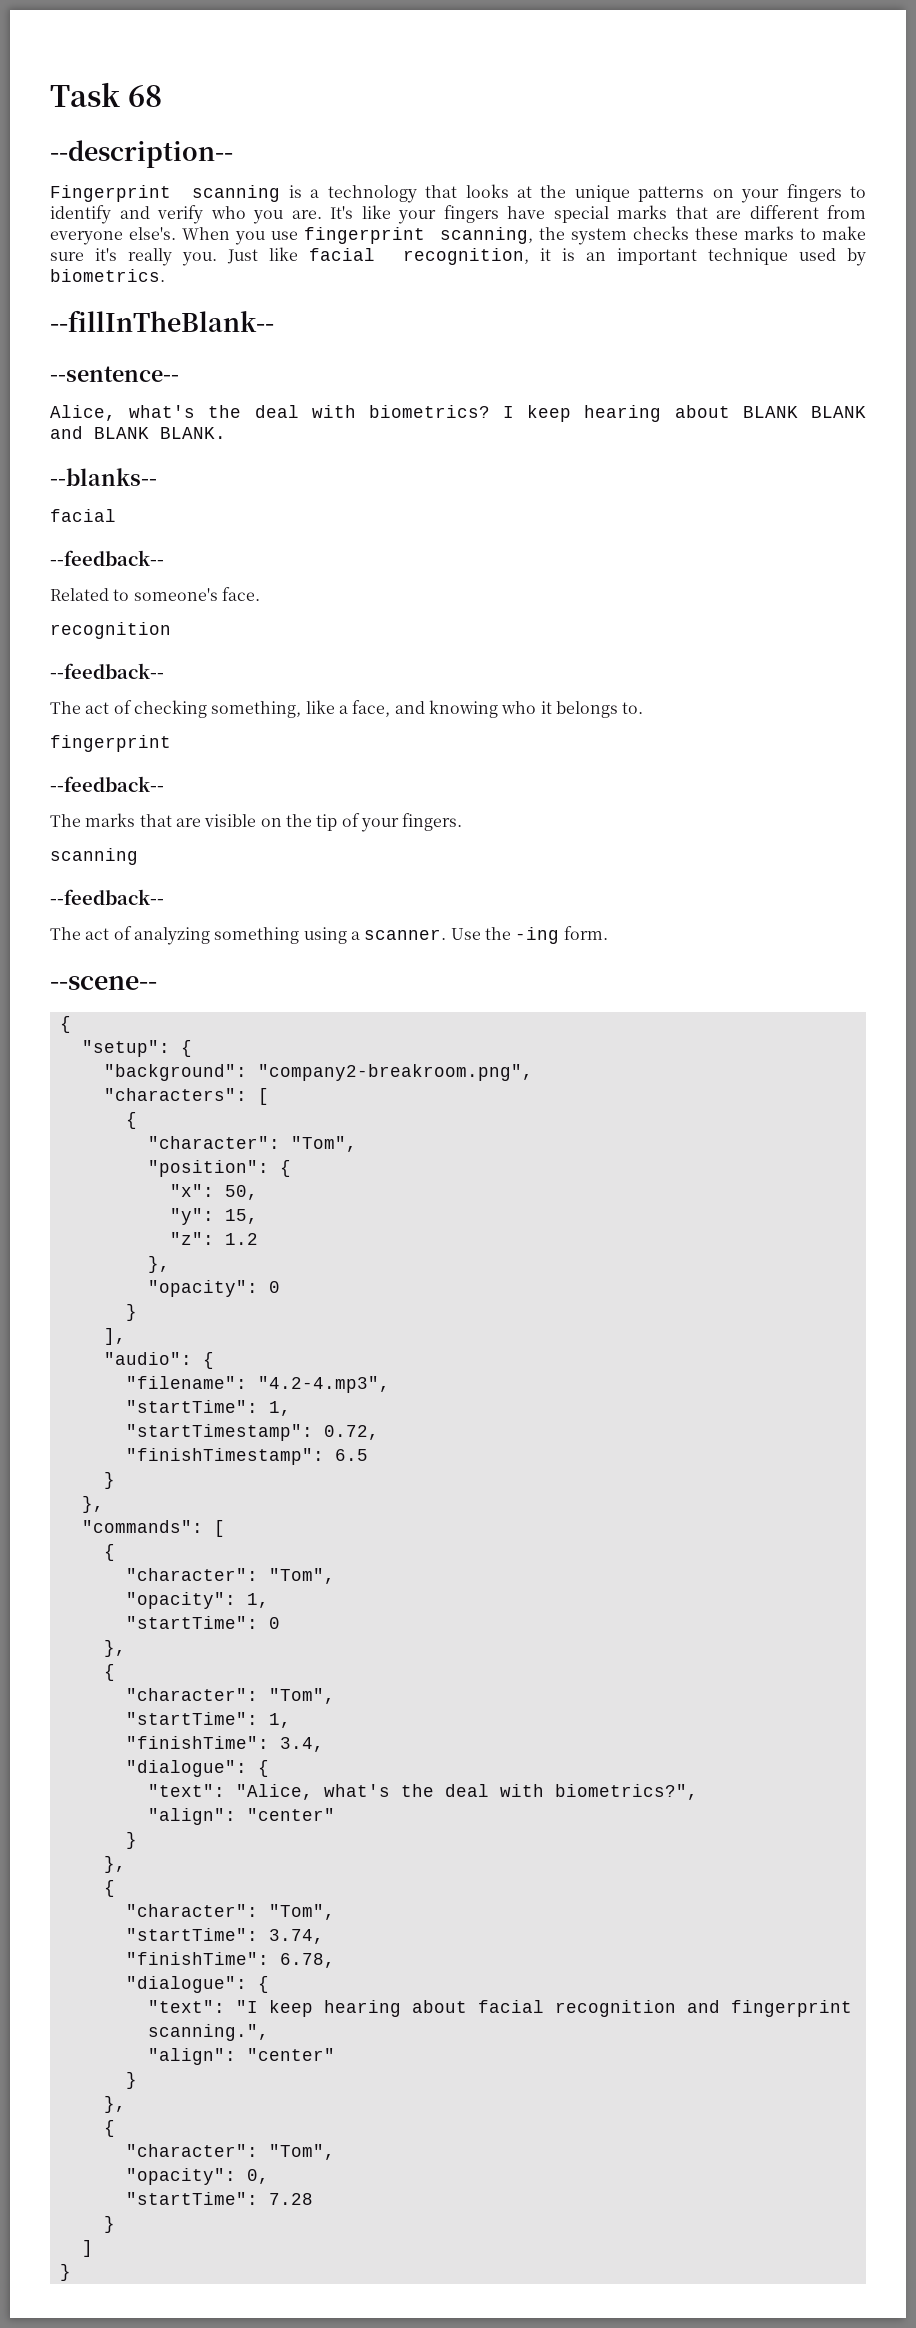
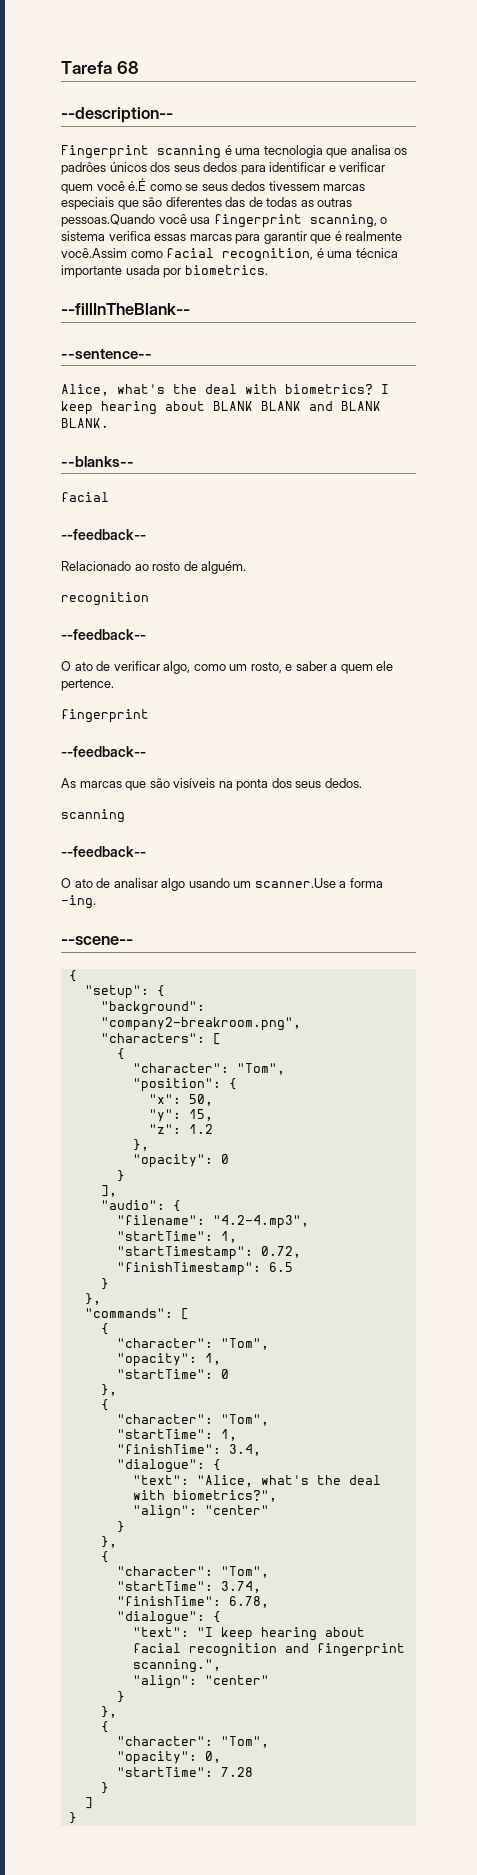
[50,82,120,107] Task -> [61,61,112,74] Tarefa
[288,184,867,203] [50,205,866,224] [50,226,866,245] [50,247,866,266] is a technology that looks at the unique patterns on your fingers to identify and verify who you are. It's like your fingers have special marks that are different from everyone else's. When you use fingerprint scanning, the system checks these marks to make sure it's really you. Just like facial recognition, it is an important technique used by -> [224,145,408,158] [61,162,386,175] [61,178,366,194] [61,197,353,210] [61,214,388,228] [61,231,403,244] [61,248,398,262] [61,265,182,278] é uma tecnologia que analisa os padrões únicos dos seus dedos para identificar e verificar quem você é.É como se seus dedos tivessem marcas especiais que são diferentes das de todas as outras pessoas.Quando você usa fingerprint scanning, o sistema verifica essas marcas para garantir que é realmente você.Assim como facial recognition, é uma técnica importante usada por
[50,587,260,601] [50,622,171,639] [50,663,164,679] [50,700,644,718] [50,735,171,752] [50,776,164,792] [50,813,463,832] [50,848,138,865] [50,889,164,905] [50,926,608,945] Related to someone's face. // recognition // --feedback-- // The act of checking something, like a face, and knowing who it belongs to. // fingerprint // --feedback-- // The marks that are visible on the tip of your fingers. // scanning // --feedback-- // The act of analyzing something using a scanner. Use the -ing form. -> [61,561,247,574] [61,592,149,606] [61,629,146,640] [61,661,394,674] [61,679,114,691] [61,709,149,723] [61,746,146,757] [61,778,362,791] [61,809,125,823] [61,846,146,857] [61,878,383,891] [61,895,96,909] Relacionado ao rosto de alguém. // recognition // --feedback-- // O ato de verificar algo, como um rosto, e saber a quem ele pertence. // fingerprint // --feedback-- // As marcas que são visíveis na ponta dos seus dedos. // scanning // --feedback-- // O ato de analisar algo usando um scanner.Use a forma -ing.

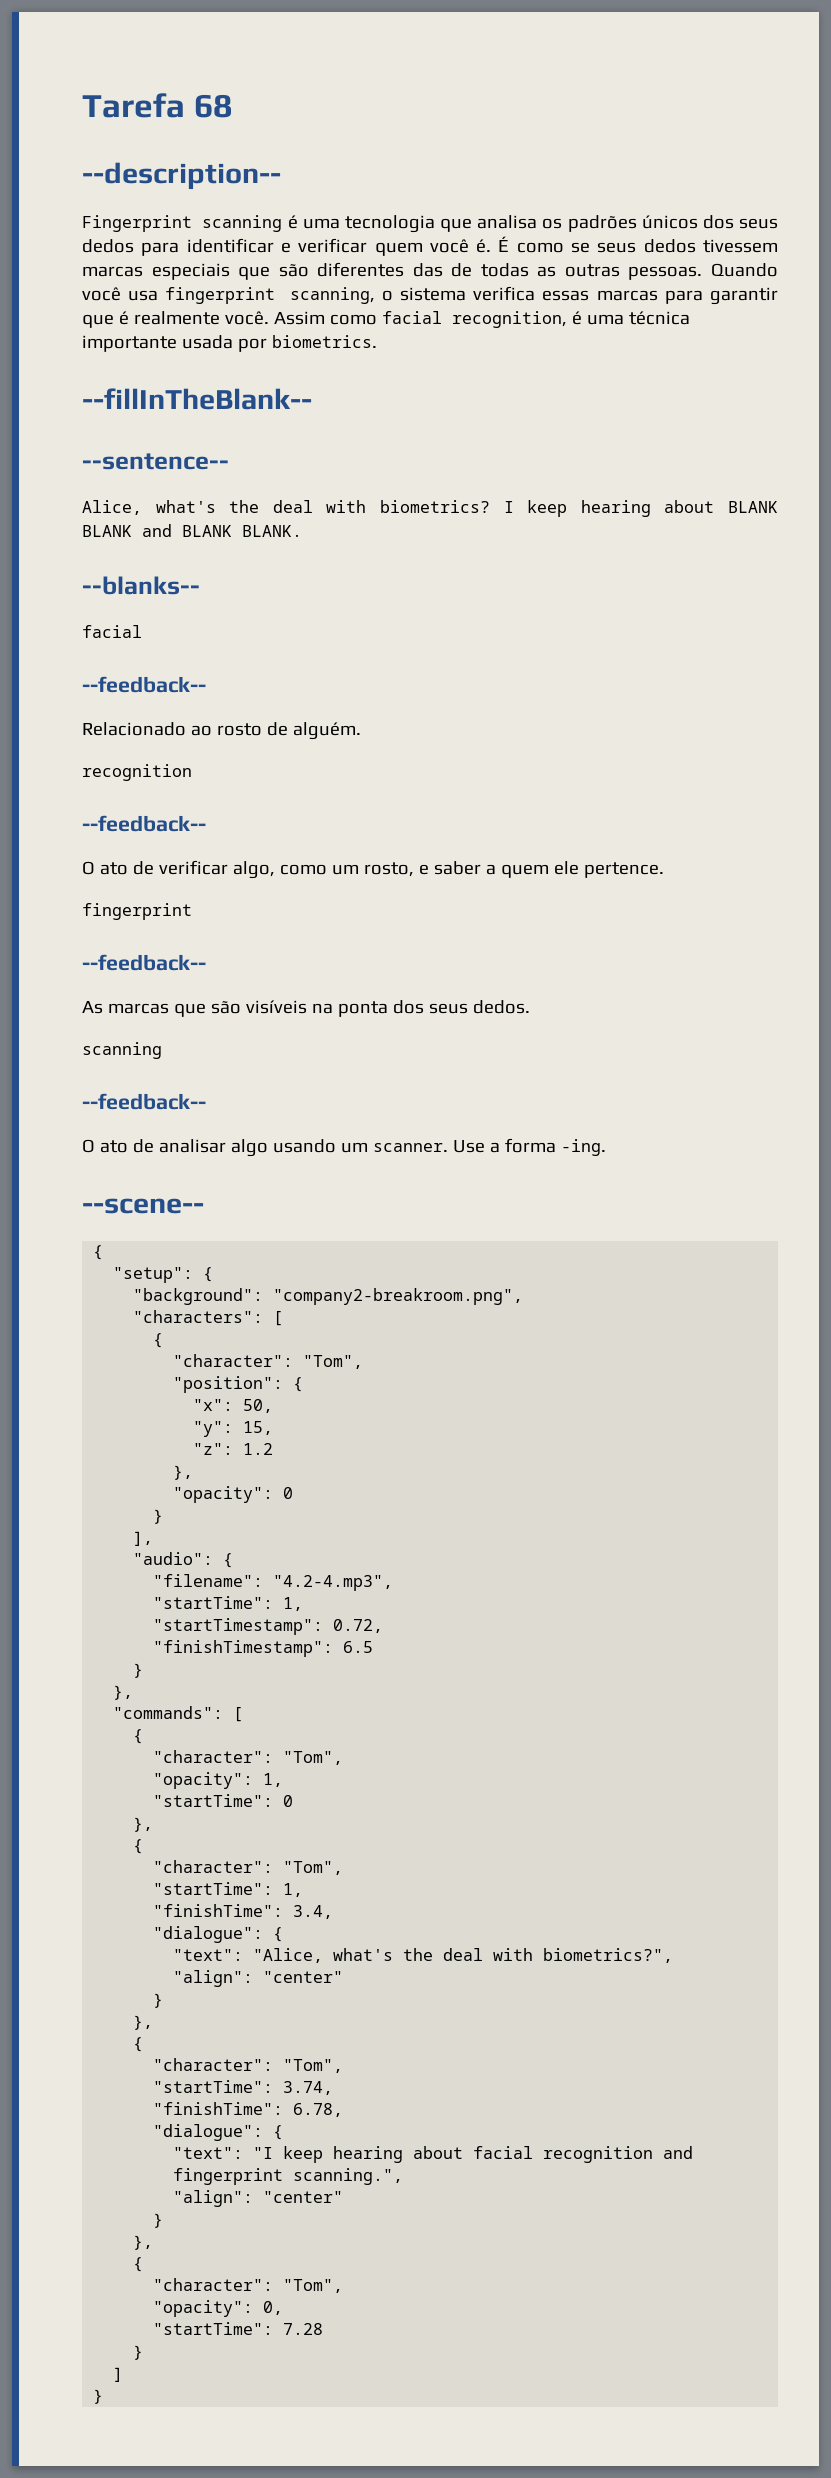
[128,178,147,191] é.É -> [476,236,510,253] é. É
[61,214,155,227] pessoas.Quando -> [628,263,778,280] pessoas. Quando
[61,248,127,258] você.Assim -> [224,311,325,325] você. Assim
[254,878,336,888] scanner.Use -> [372,1140,485,1153] scanner. Use

